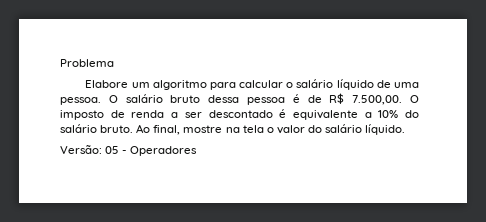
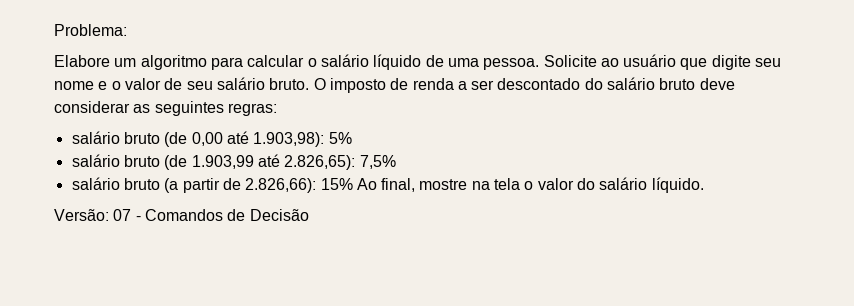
[60,59,114,67] Problema -> [54,24,127,36] Problema:
[108,93,403,105] O salário bruto dessa pessoa é de R$ 7.500,00. -> [543,54,782,70] [54,77,310,90] Solicite ao usuário que digite seu nome e o valor de seu salário bruto.
[279,109,419,120] [60,124,134,133] é equivalente a 10% do salário bruto. -> [584,77,735,90] [54,101,277,116] [71,131,352,147] [71,154,396,170] [71,177,353,193] do salário bruto deve considerar as seguintes regras: // salário bruto (de 0,00 até 1.903,98): 5% // salário bruto (de 1.903,99 até 2.826,65): 7,5% // salário bruto (a partir de 2.826,66): 15%
[105,146,198,156] 05 - Operadores -> [113,209,309,221] 07 - Comandos de Decisão

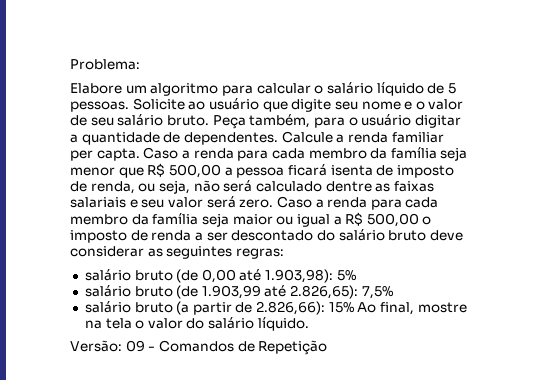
[447,58,540,70] uma pessoa. -> [447,83,456,94] [70,101,129,112] 5 pessoas.
[313,78,326,90] O -> [212,114,461,129] [70,131,444,145] [70,147,468,161] [70,163,454,178] [70,180,434,194] [70,196,439,210] [70,212,432,227] Peça também, para o usuário digitar a quantidade de dependentes. Calcule a renda familiar per capta. Caso a renda para cada membro da família seja menor que R$ 500,00 a pessoa ficará isenta de imposto de renda, ou seja, não será calculado dentre as faixas salariais e seu valor será zero. Caso a renda para cada membro da família seja maior ou igual a R$ 500,00 o
[113,209,132,221] 07 -> [125,340,145,352] 09
[249,209,309,221] Decisão -> [258,340,328,355] Repetição

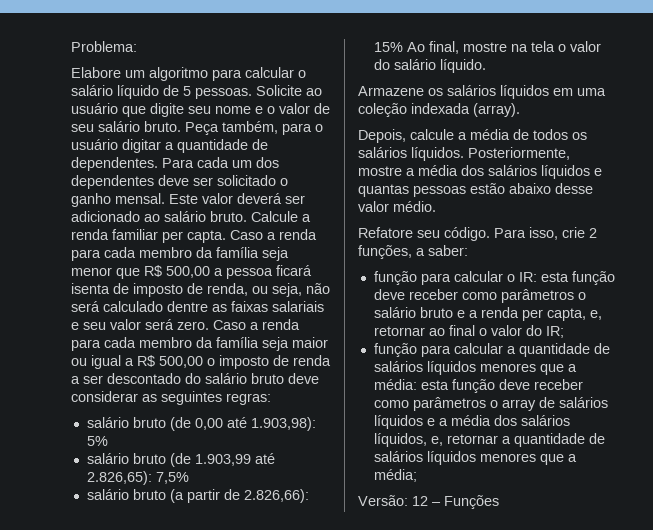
(278, 138) none -> [162,157,279,168] [71,175,288,189] [71,193,305,207] [71,211,247,222] Para cada um dos dependentes deve ser solicitado o ganho mensal. Este valor deverá ser adicionado ao salário bruto.
[70,340,328,355] Versão: 09 - Comandos de Repetição -> [358,85,606,99] [358,103,520,117] [358,129,587,143] [358,147,570,161] [358,165,602,179] [358,183,593,197] [358,201,436,212] [358,227,597,241] [358,245,468,259] [373,271,615,285] [373,289,586,303] [373,307,602,321] [373,325,564,338] [373,343,610,357] [373,361,577,375] [373,379,583,393] [373,397,608,411] [373,415,570,429] [373,433,605,447] [373,451,577,465] [373,469,417,482] [358,495,499,509] Armazene os salários líquidos em uma coleção indexada (array). // Depois, calcule a média de todos os salários líquidos. Posteriormente, mostre a média dos salários líquidos e quantas pessoas estão abaixo desse valor médio. // Refatore seu código. Para isso, crie 2 funções, a saber: // função para calcular o IR: esta função deve receber como parâmetros o salário bruto e a renda per capta, e, retornar ao final o valor do IR; // função para calcular a quantidade de salários líquidos menores que a média: esta função deve receber como parâmetros o array de salários líquidos e a média dos salários líquidos, e, retornar a quantidade de salários líquidos menores que a média; // Versão: 12 – Funções

